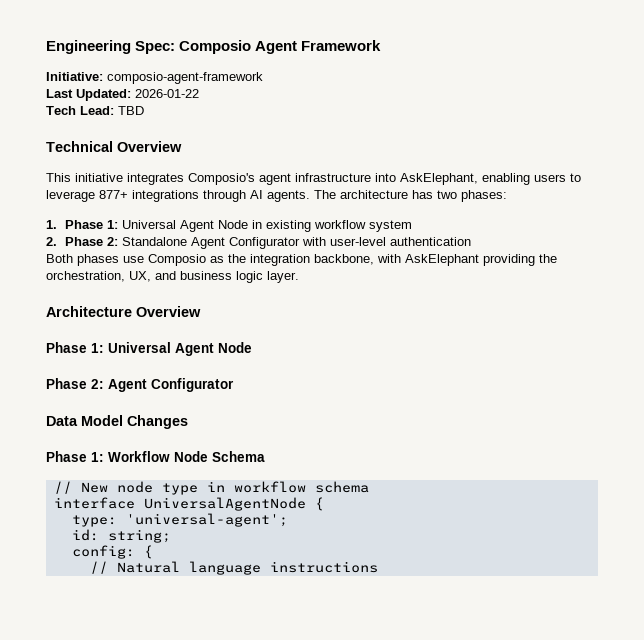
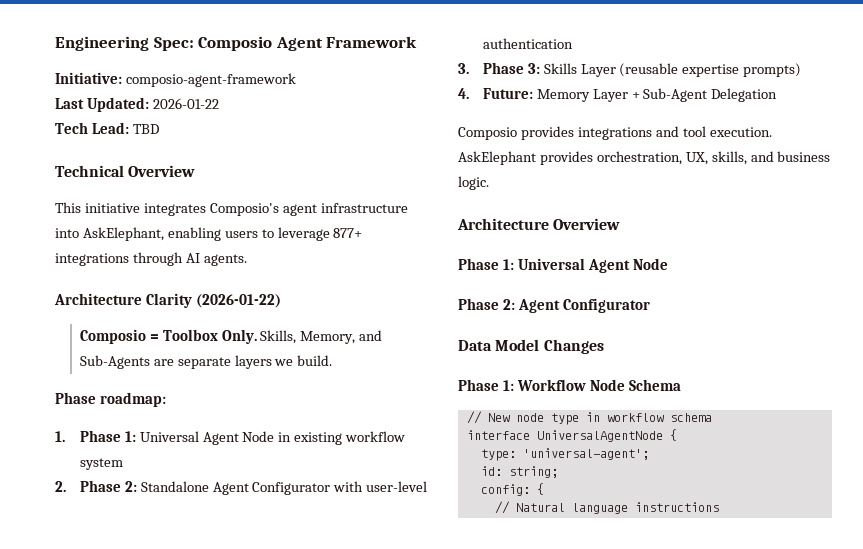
[314,190,507,202] The architecture has two phases: -> [54,293,282,308] [79,329,383,344] [79,355,333,369] [55,392,166,407] // Architecture Clarity (2026-01-22) // Composio = Toolbox Only. Skills, Memory, and Sub-Agents are separate layers we build. // Phase roadmap:
[46,254,557,266] Both phases use Composio as the integration backbone, with AskElephant providing the -> [458,62,802,77] [458,88,778,102] [458,126,772,140] [458,151,593,165] 3. Phase 3: Skills Layer (reusable expertise prompts) // 4. Future: Memory Layer + Sub-Agent Delegation // Composio provides integrations and tool execution. AskElephant provides
(151, 276) none -> [711,151,747,165] skills,
[236,271,299,283] logic layer. -> [458,176,489,190] logic.

